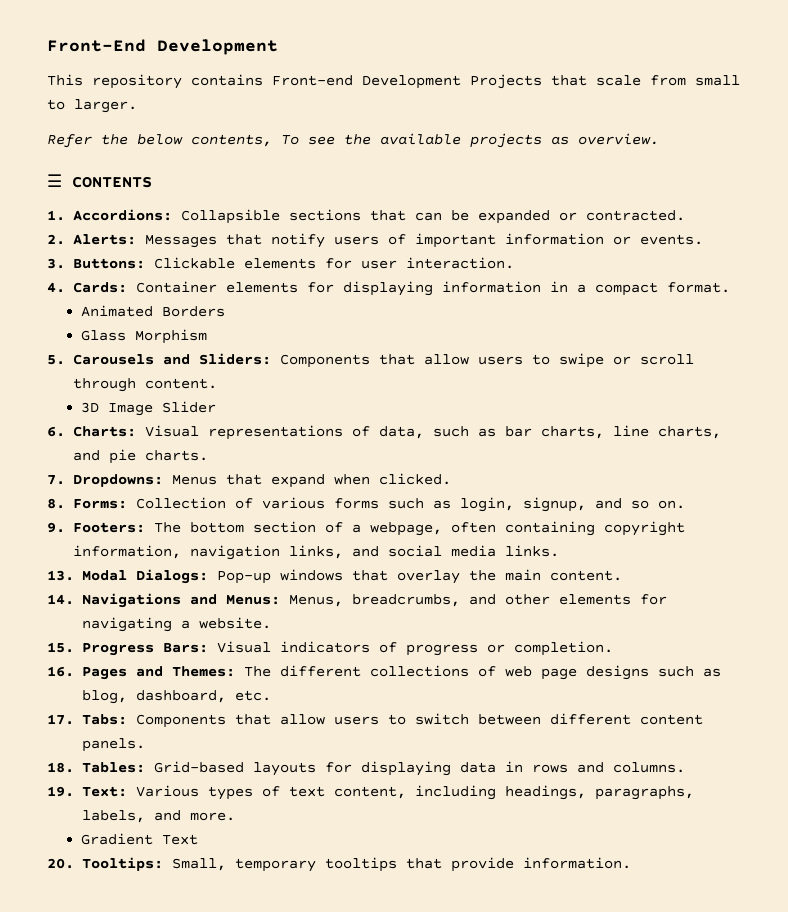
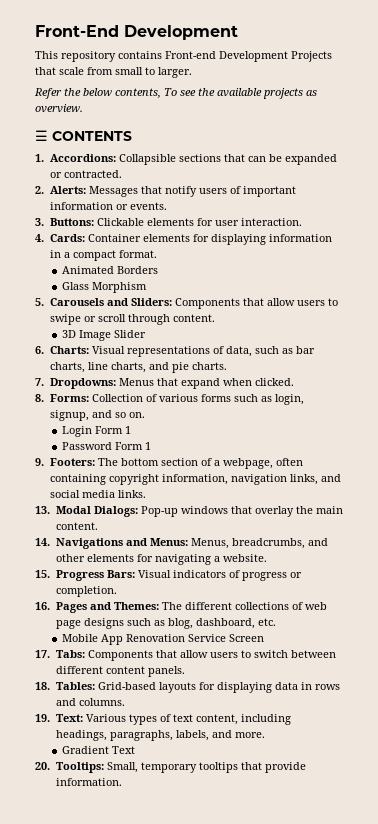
(685, 504) none -> [61,426,131,437] [61,442,151,450] // Login Form 1 // Password Form 1
(271, 695) none -> [61,634,264,645] // Mobile App Renovation Service Screen

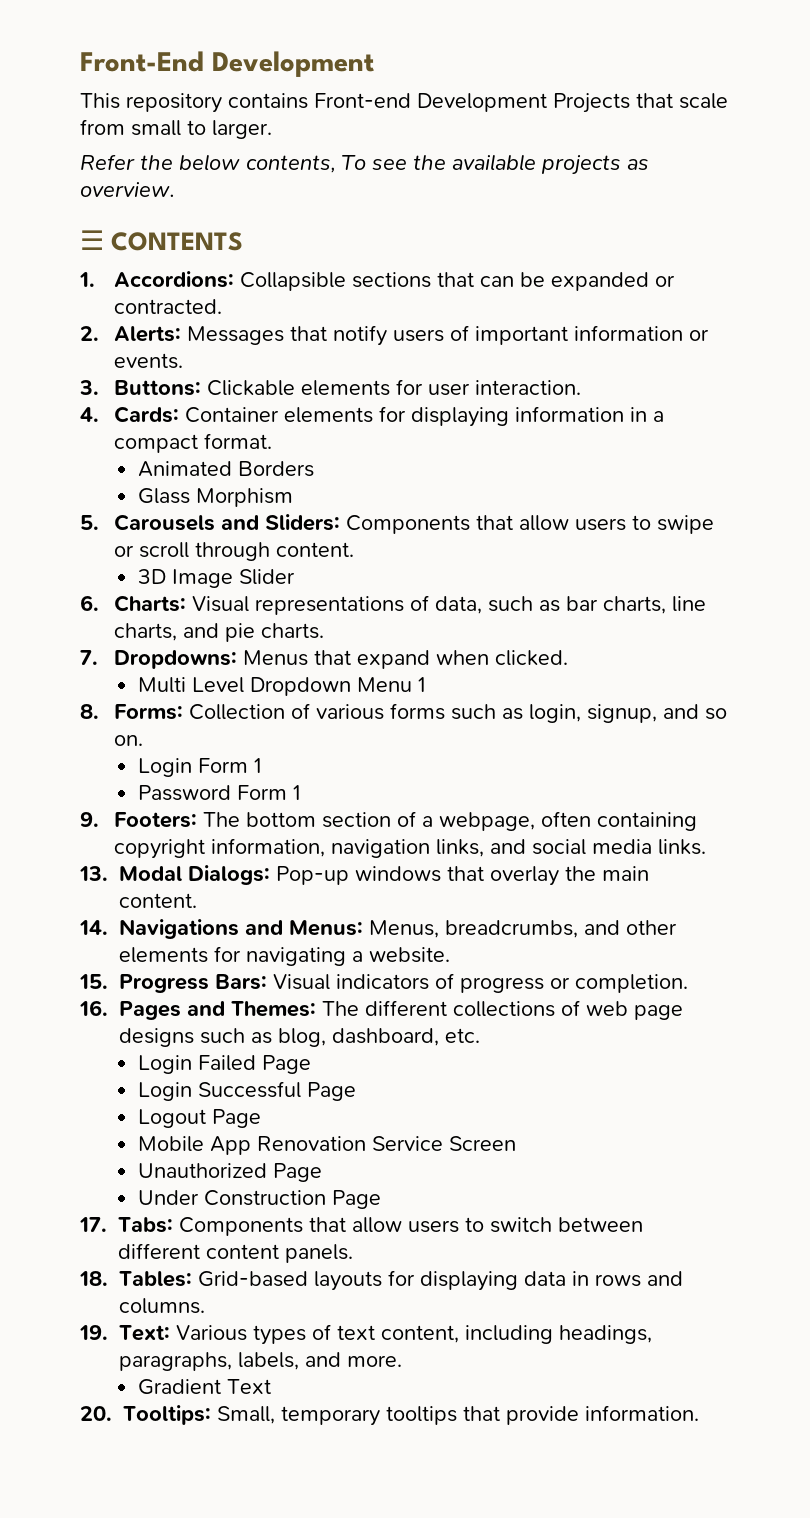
(294, 382) none -> [138,677,426,696] // Multi Level Dropdown Menu 1
(276, 622) none -> [138,1055,312,1074] [138,1081,357,1101] [138,1109,262,1128] // Login Failed Page // Login Successful Page // Logout Page
(264, 638) none -> [138,1163,323,1182] [138,1190,382,1209] // Unauthorized Page // Under Construction Page

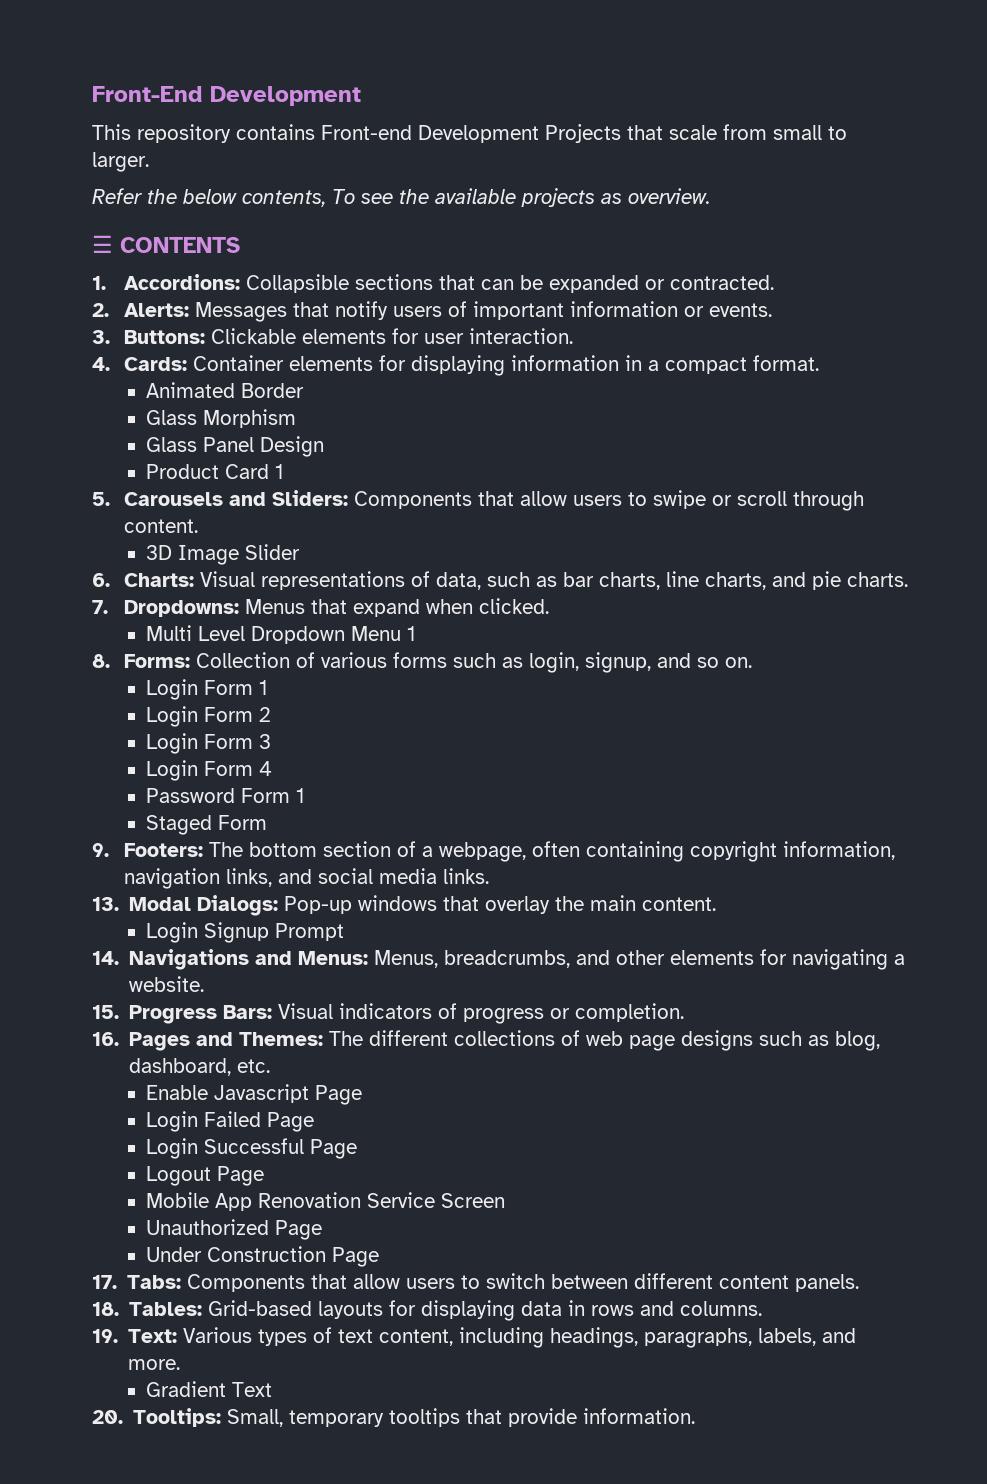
[238,461,315,477] Borders -> [241,383,305,398] Border
(294, 497) none -> [146,436,325,457] [146,464,284,479] // Glass Panel Design // Product Card 1
(262, 765) none -> [146,706,272,727] [146,733,272,754] [146,760,273,781] // Login Form 2 // Login Form 3 // Login Form 4
(301, 792) none -> [146,815,268,835] // Staged Form
(197, 900) none -> [146,922,345,943] // Login Signup Prompt
(480, 1035) none -> [146,1084,363,1105] // Enable Javascript Page

